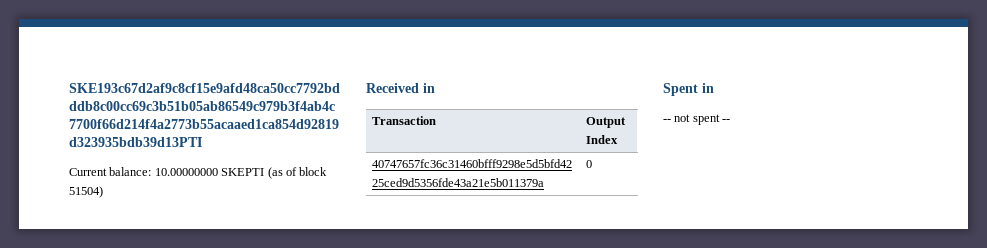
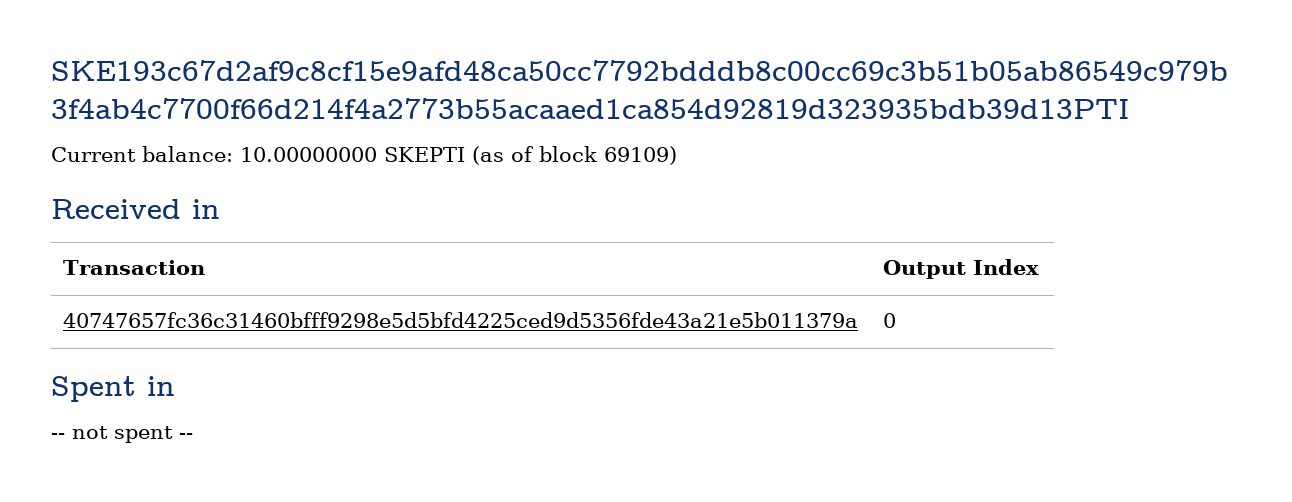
[69,186,103,198] 51504) -> [604,146,677,165] 69109)

